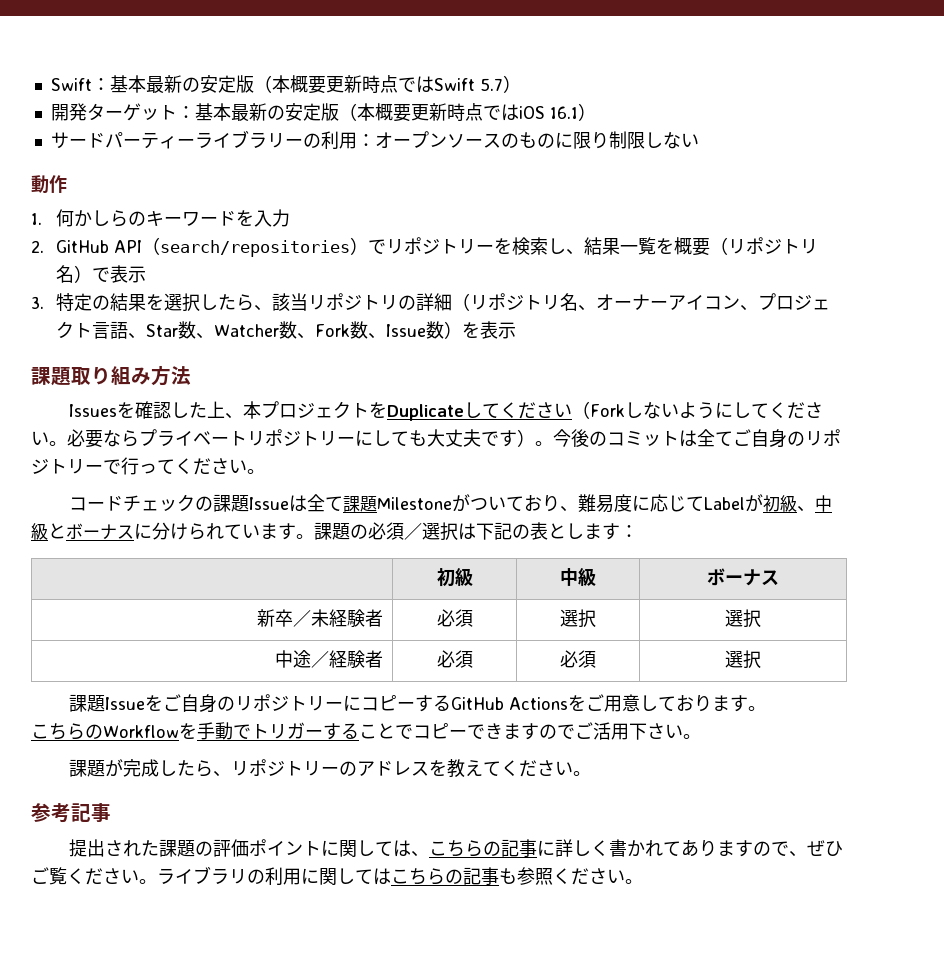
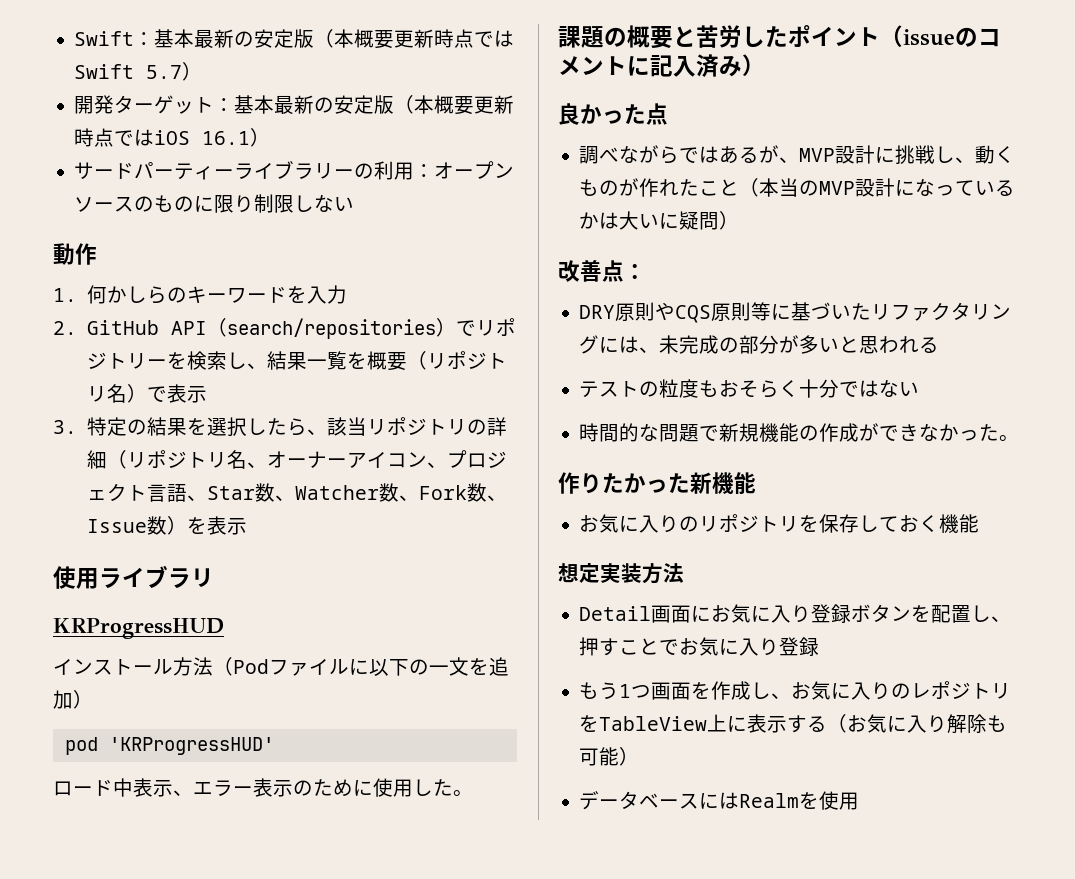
[31,365,191,386] [69,401,824,421] [31,429,841,448] [31,457,265,475] [69,494,833,513] [31,522,638,541] [436,568,473,587] [560,568,596,586] [707,568,779,586] [257,609,384,628] [436,609,473,627] [560,609,596,628] [725,609,761,628] [275,650,384,669] [436,650,473,668] [560,650,596,668] [725,650,761,669] [69,694,767,713] [31,722,701,740] [69,759,592,778] [31,803,111,823] [69,839,844,857] [31,866,643,885] 課題取り組み方法 // Issuesを確認した上、本プロジェクトをDuplicateしてください（Forkしないようにしてください。必要ならプライベートリポジトリーにしても大丈夫です）。今後のコミットは全てご自身のリポジトリーで行ってください。 // コードチェックの課題Issueは全て課題Milestoneがついており、難易度に応じてLabelが初級、中級とボーナスに分けられています。課題の必須／選択は下記の表とします： // | 初級 | 中級 | ボーナス // 新卒／未経験者 | 必須 | 選択 | 選択 // 中途／経験者 | 必須 | 必須 | 選択 // 課題Issueをご自身のリポジトリーにコピーするGitHub Actionsをご用意しております。 // こちらのWorkflowを手動でトリガーすることでコピーできますのでご活用下さい。 // 課題が完成したら、リポジトリーのアドレスを教えてください。 // 参考記事 // 提出された課題の評価ポイントに関しては、こちらの記事に詳しく書かれてありますので、ぜひご覧ください。ライブラリの利用に関してはこちらの記事も参照ください。 -> [53,565,214,589] [53,618,224,639] [53,657,509,676] [53,690,93,709] [64,737,274,755] [53,778,473,797] [558,25,1001,49] [558,54,765,77] [558,103,668,125] [579,145,1016,165] [579,178,1016,197] [579,211,740,230] [558,260,646,282] [579,302,1012,323] [579,335,940,354] [579,379,920,398] [579,423,1020,442] [558,472,756,494] [579,514,980,533] [558,563,684,584] [579,604,1012,623] [579,637,820,656] [579,681,1012,700] [579,714,1008,734] [579,747,640,766] [579,791,860,810] 使用ライブラリ // KRProgressHUD // インストール方法（Podファイルに以下の一文を追加） // pod 'KRProgressHUD' // ロード中表示、エラー表示のために使用した。 // 課題の概要と苦労したポイント（issueのコメントに記入済み） // 良かった点 // 調べながらではあるが、MVP設計に挑戦し、動くものが作れたこと（本当のMVP設計になっているかは大いに疑問） // 改善点： // DRY原則やCQS原則等に基づいたリファクタリングには、未完成の部分が多いと思われる // テストの粒度もおそらく十分ではない // 時間的な問題で新規機能の作成ができなかった。 // 作りたかった新機能 // お気に入りのリポジトリを保存しておく機能 // 想定実装方法 // Detail画面にお気に入り登録ボタンを配置し、押すことでお気に入り登録 // もう1つ画面を作成し、お気に入りのレポジトリをTableView上に表示する（お気に入り解除も可能） // データベースにはRealmを使用

